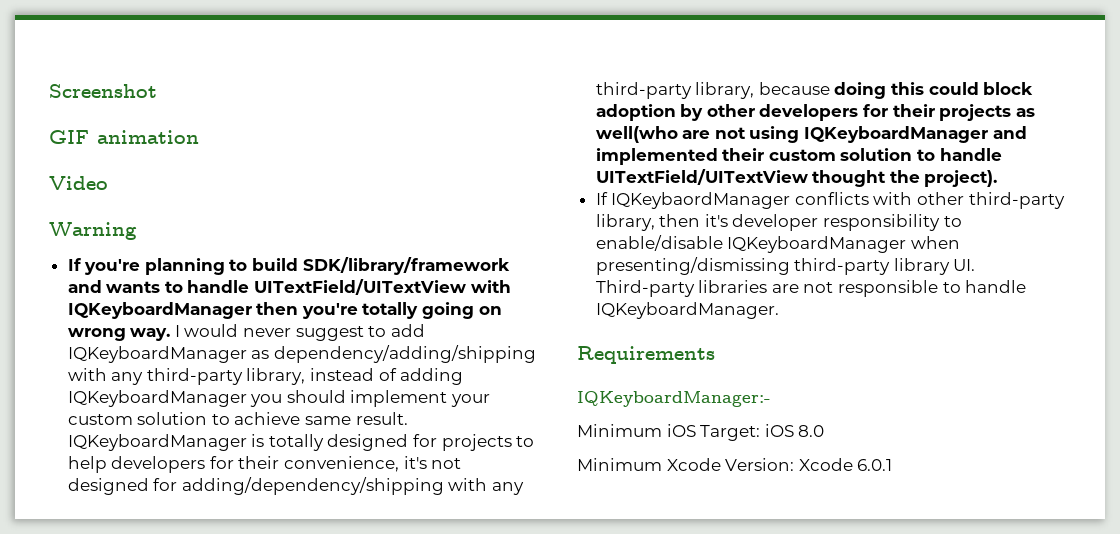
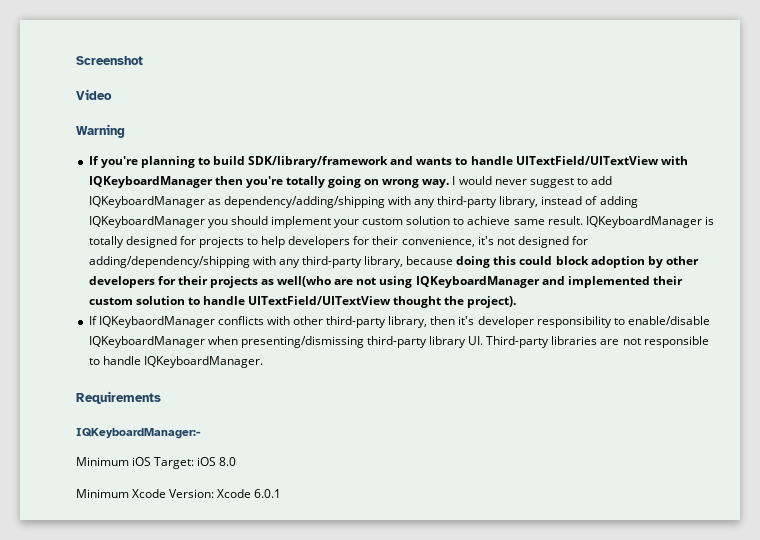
[49,130,199,144] // GIF animation -> (143, 60) none

